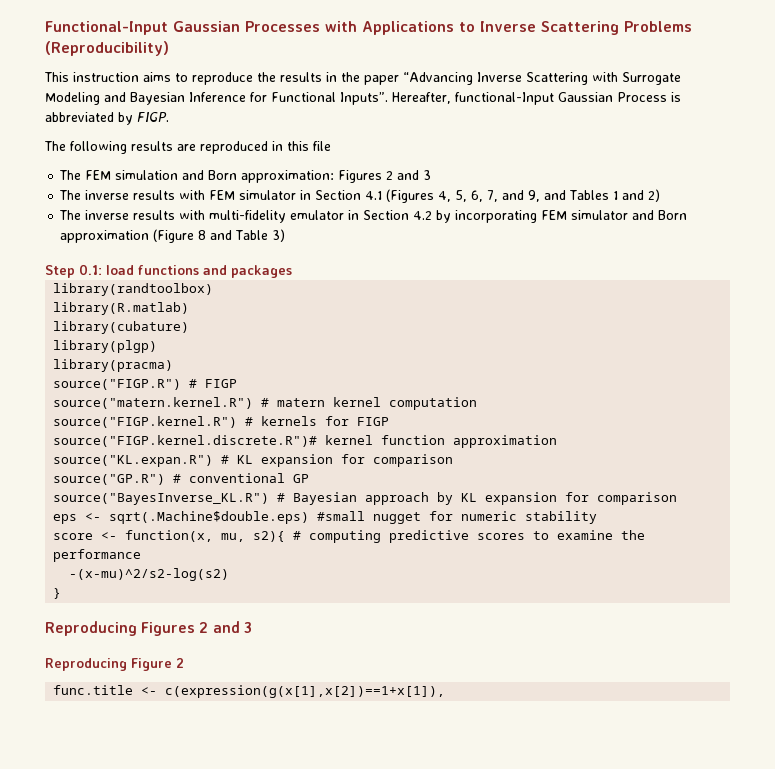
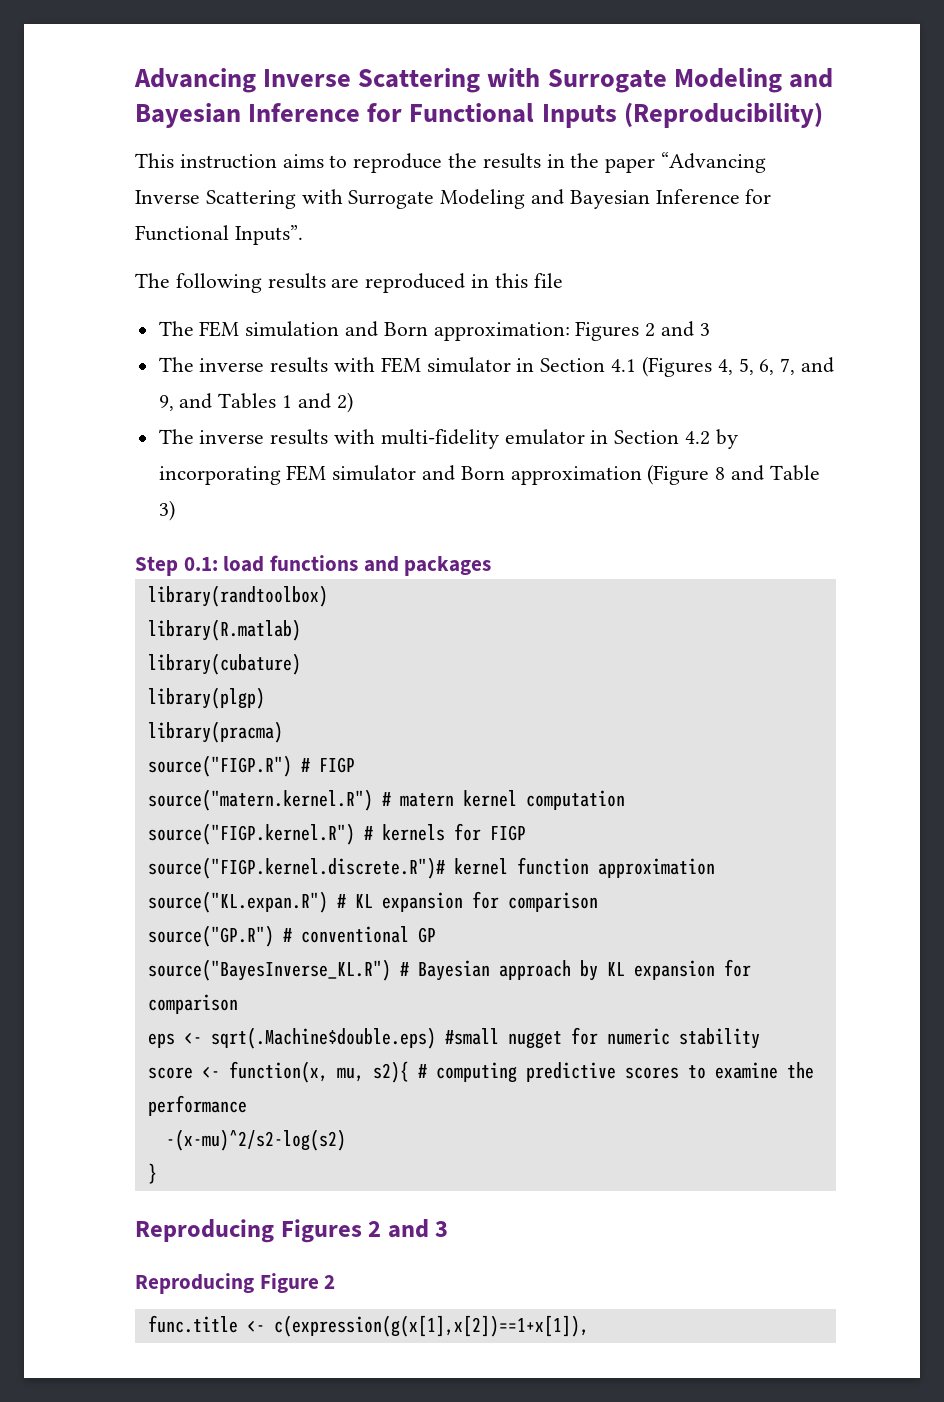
[45,21,692,35] Functional-Input Gaussian Processes with Applications to Inverse Scattering Problems -> [134,68,833,93] [135,103,617,128] Advancing Inverse Scattering with Surrogate Modeling and Bayesian Inference for Functional Inputs
[392,92,681,105] [45,112,169,125] Hereafter, functional-Input Gaussian Process is abbreviated by FIGP. -> (303, 235) none

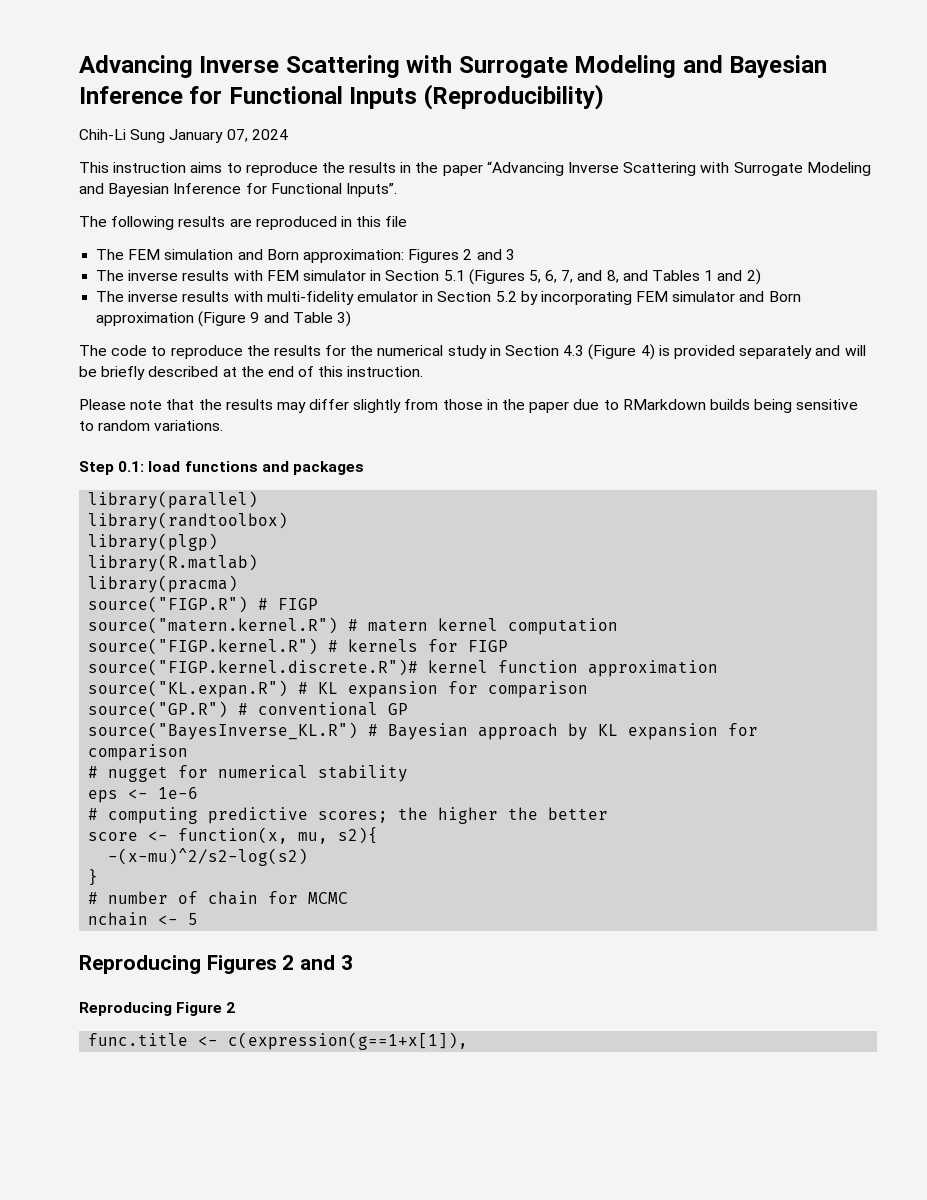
(823, 115) none -> [79,129,288,143] // Chih-Li Sung January 07, 2024
[611,356,733,377] 4.1 (Figures 4, -> [443,269,525,285] 5.1 (Figures
[158,395,174,411] 9, -> [606,270,619,283] 8,
[685,431,711,445] 4.2 -> [495,291,517,302] 5.2
[715,467,726,480] 8 -> [250,312,260,323] 9
(175, 510) none -> [79,344,866,360] [79,366,424,380] [79,399,859,413] [79,420,224,431] // The code to reproduce the results for the numerical study in Section 4.3 (Figure 4) is provided separately and will be briefly described at the end of this instruction. // Please note that the results may differ slightly from those in the paper due to RMarkdown builds being sensitive to random variations.
(492, 566) none -> [88,491,259,509] // library(parallel)
(328, 596) none -> [88,533,219,551] // library(plgp)
[147,653,301,675] [147,687,265,709] // library(cubature) // library(plgp) -> (259, 563) none
[147,1027,760,1049] eps <- sqrt(.Machine$double.eps) #small nugget for numeric stability -> [88,765,409,782] [88,787,199,803] [88,807,609,824] # nugget for numerical stability // eps <- 1e-6 // # computing predictive scores; the higher the better
[417,1062,814,1083] [147,1095,247,1116] [165,1129,346,1151] [147,1163,157,1184] # computing predictive scores to examine the performance // -(x-mu)^2/s2-log(s2) // } -> [108,848,309,866] [88,869,99,886] [88,891,349,905] [88,912,199,926] // -(x-mu)^2/s2-log(s2) // } // # number of chain for MCMC // nchain <- 5
[273,1315,589,1337] c(expression(g(x[1],x[2])==1+x[1]), -> [228,1032,469,1050] c(expression(g==1+x[1]),

